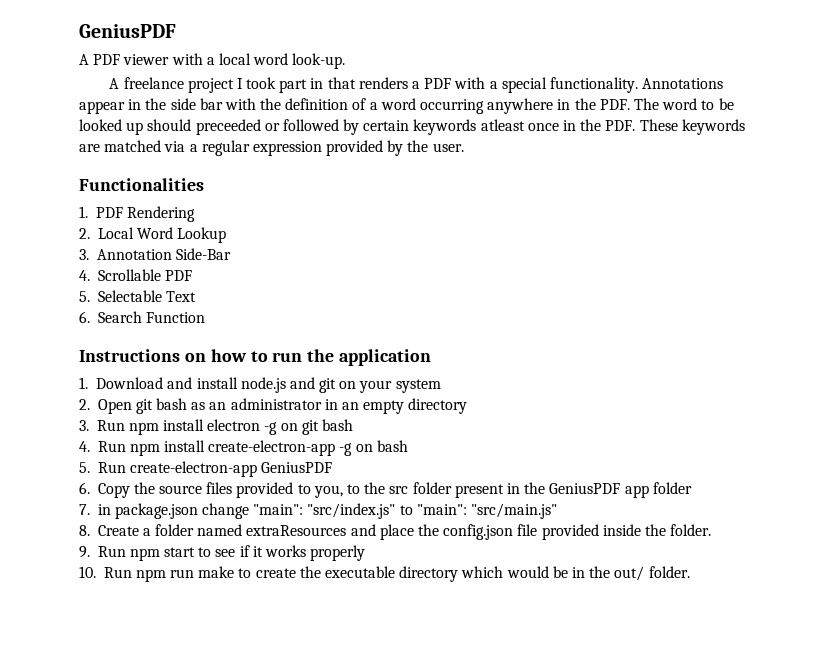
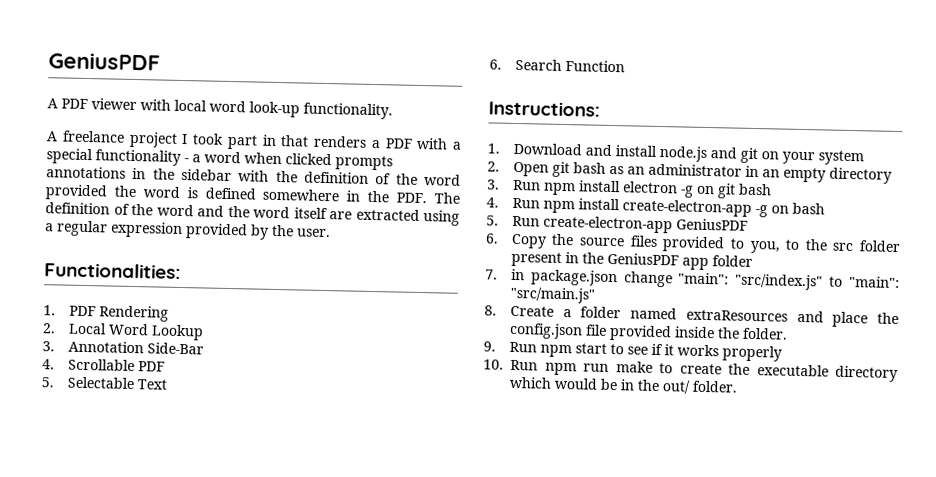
[206,57,215,65] a -> (171, 105) none
[292,53,346,69] look-up. -> [249,101,393,120] look-up functionality.
[549,77,724,93] [79,98,734,114] [79,119,745,135] [79,140,186,152] functionality. Annotations appear in the side bar with the definition of a word occurring anywhere in the PDF. The word to be looked up should preceeded or followed by certain keywords atleast once in the PDF. These keywords are matched via -> [95,149,393,171] [46,166,461,186] [45,184,461,204] [45,202,460,226] functionality - a word when clicked prompts annotations in the sidebar with the definition of the word provided the word is defined somewhere in the PDF. The definition of the word and the word itself are extracted using
[79,178,204,191] Functionalities -> [44,262,181,279] Functionalities:
[79,349,432,366] Instructions on how to run the application -> [488,100,600,117] Instructions:

